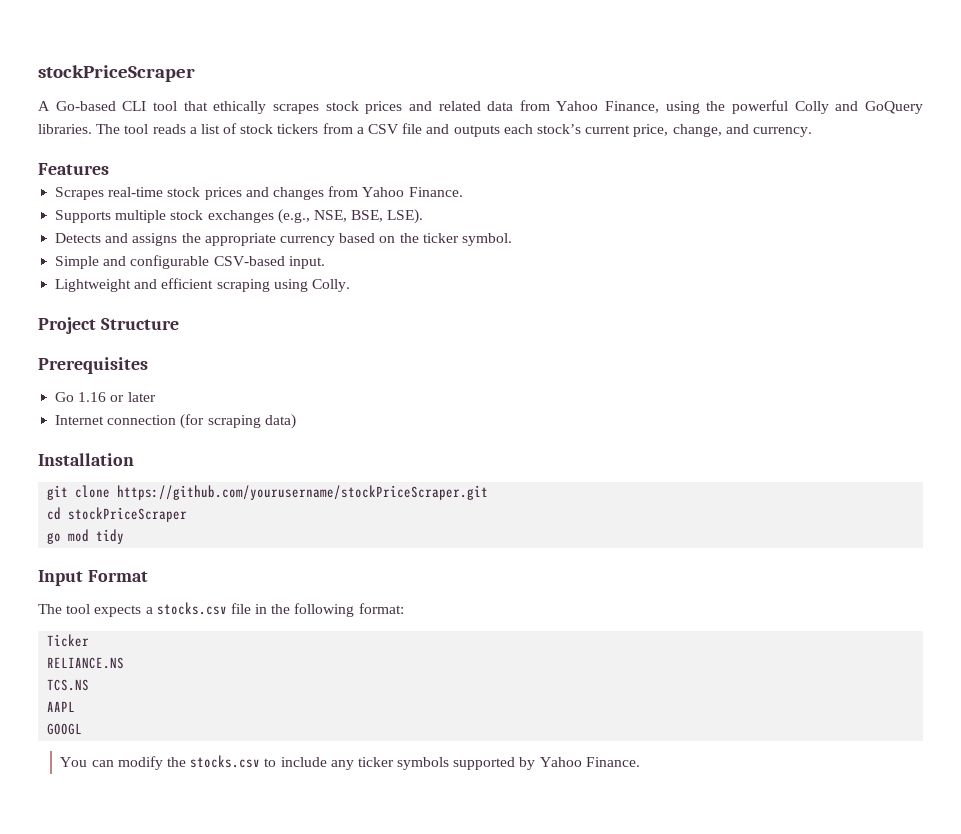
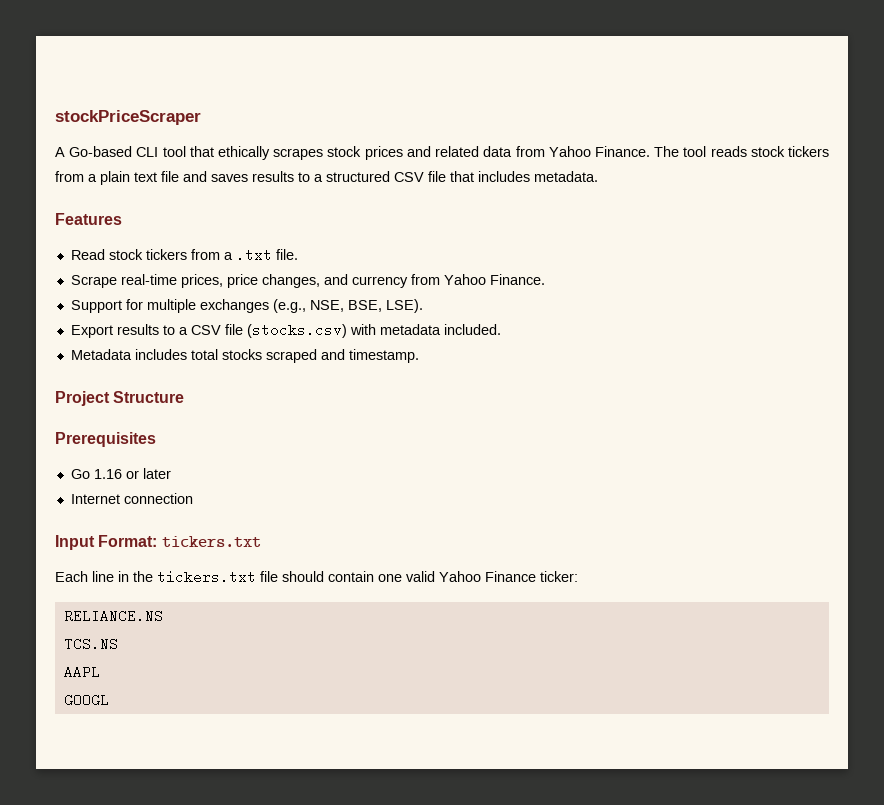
[605,100,923,114] [38,123,812,137] [38,163,109,175] [55,187,324,200] Finance, using the powerful Colly and GoQuery libraries. The tool reads a list of stock tickers from a CSV file and outputs each stock’s current price, change, and currency. // Features // Scrapes real-time stock prices and changes -> [594,146,830,157] [55,171,598,185] [55,213,122,225] [70,248,298,262] [70,274,408,288] Finance. The tool reads stock tickers from a plain text file and saves results to a structured CSV file that includes metadata. // Features // Read stock tickers from a .txt file. // Scrape real-time prices, price changes, and currency
[55,210,204,223] Supports multiple stock -> [70,299,196,313] Support for multiple
[55,233,512,246] [55,255,325,269] [55,278,350,292] Detects and assigns the appropriate currency based on the ticker symbol. // Simple and configurable CSV-based input. // Lightweight and efficient scraping using Colly. -> [70,323,501,338] [70,349,419,363] Export results to a CSV file (stocks.csv) with metadata included. // Metadata includes total stocks scraped and timestamp.
[180,414,296,429] [38,453,134,466] [47,485,489,500] [47,507,188,522] [47,529,125,544] [38,570,148,586] [38,602,404,617] [47,634,90,647] [47,657,125,669] [47,679,90,691] [47,701,76,712] [47,723,83,735] [60,755,640,770] (for scraping data) // Installation // git clone https://github.com/yourusername/stockPriceScraper.git // cd stockPriceScraper // go mod tidy // Input Format // The tool expects a stocks.csv file in the following format: // Ticker // RELIANCE.NS // TCS.NS // AAPL // GOOGL // You can modify the stocks.csv to include any ticker symbols supported by Yahoo Finance. -> [55,535,261,550] [55,570,578,584] [63,609,163,623] [63,637,118,651] [63,665,100,679] [63,693,109,707] // Input Format: tickers.txt // Each line in the tickers.txt file should contain one valid Yahoo Finance ticker: // RELIANCE.NS // TCS.NS // AAPL // GOOGL

